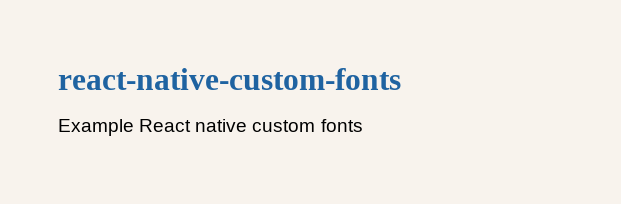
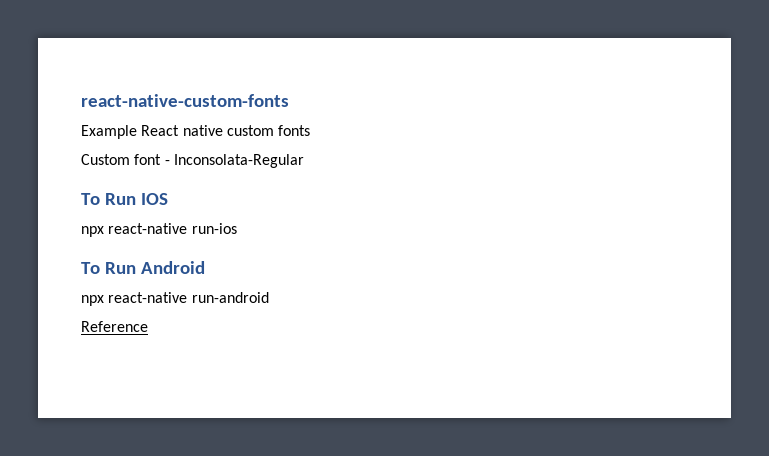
(363, 125) none -> [81,154,304,168] [81,193,168,205] [81,223,237,237] [81,261,205,274] [81,292,269,306] [81,321,148,332] // Custom font - Inconsolata-Regular // To Run IOS // npx react-native run-ios // To Run Android // npx react-native run-android // Reference

